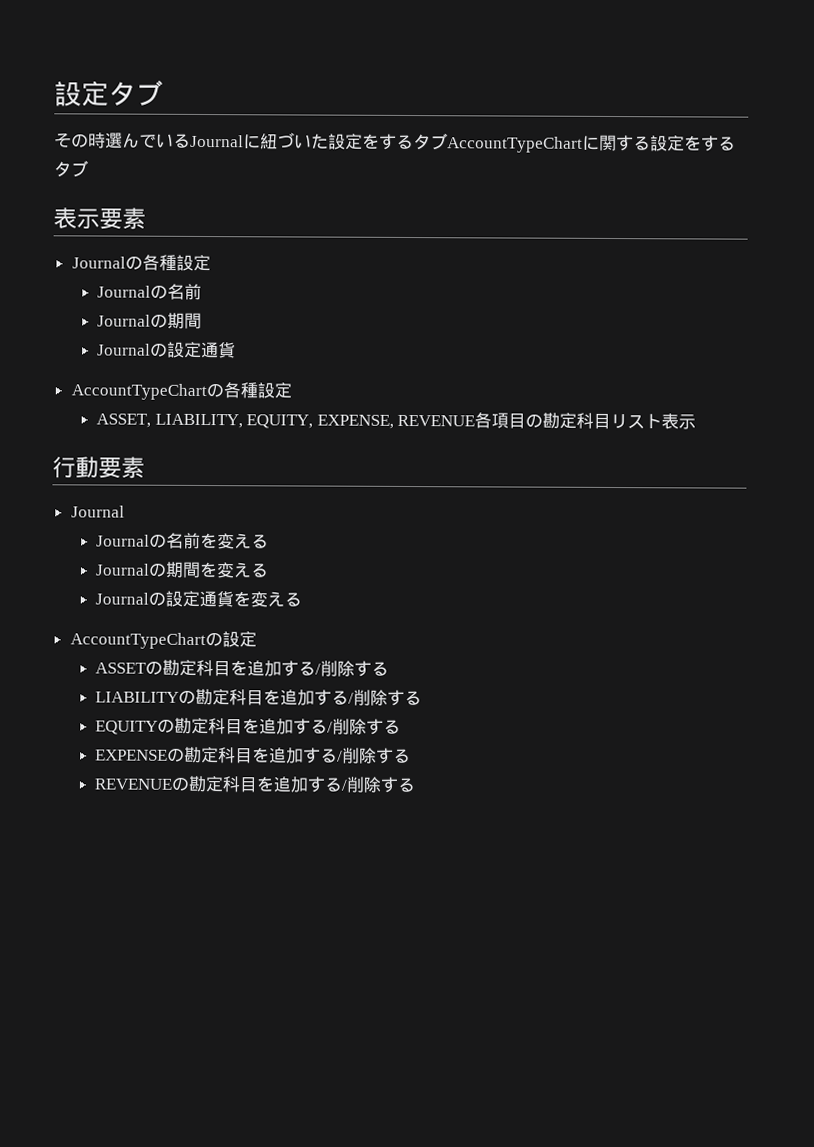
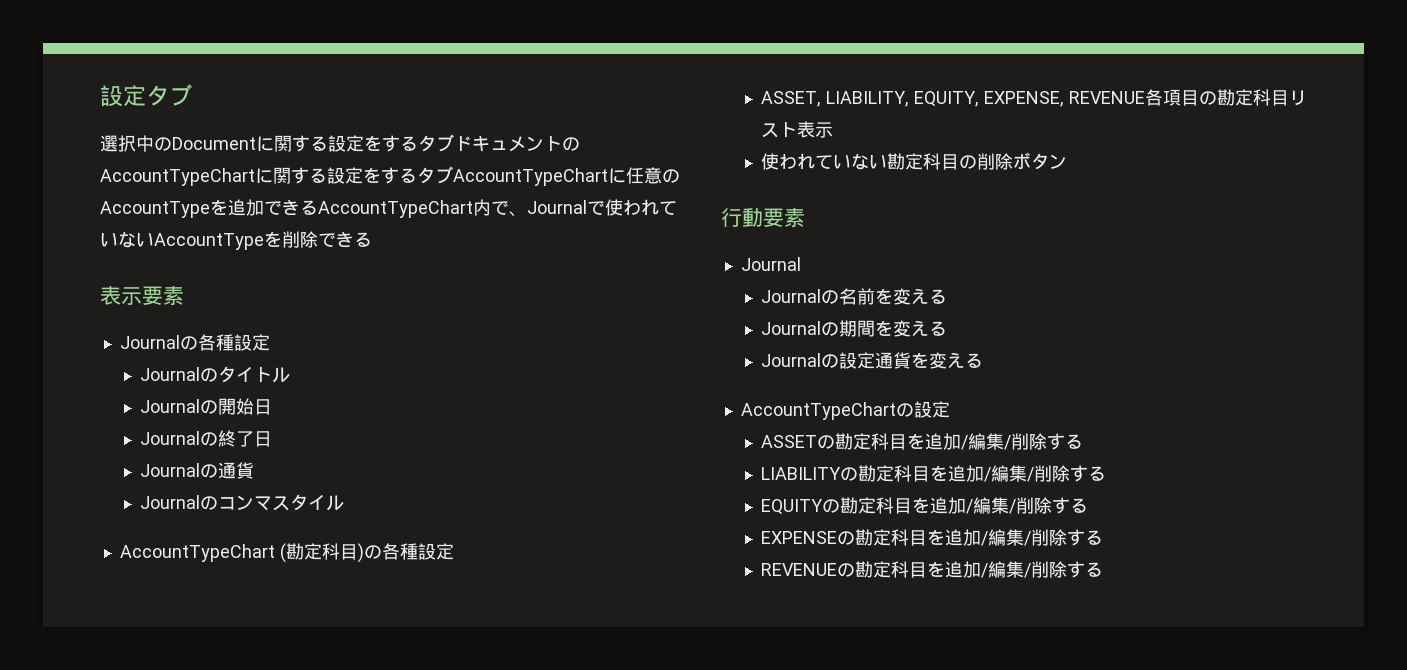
[54,132,448,151] その時選んでいるJournalに紐づいた設定をするタブ -> [100,134,580,152] 選択中のDocumentに関する設定をするタブドキュメントの
(89, 169) none -> [453,167,680,186] [100,199,677,218] [100,231,372,250] AccountTypeChartに任意のAccountTypeを追加できるAccountTypeChart内で、Journalで使われていないAccountTypeを削除できる
[167,283,203,300] [97,312,203,329] [97,341,237,359] [70,383,207,401] 名前 // Journalの期間 // Journalの設定通貨 // AccountTypeChart -> [218,366,291,383] [140,398,273,415] [140,430,273,447] [140,462,255,479] [140,494,345,511] [119,543,364,563] タイトル // Journalの開始日 // Journalの終了日 // Journalの通貨 // Journalのコンマスタイル // AccountTypeChart (勘定科目)
(697, 422) none -> [761,152,1068,170] // 使われていない勘定科目の削除ボタン
[281,660,317,677] する -> [961,433,1005,450] /編集
[314,689,350,706] する -> [984,465,1028,482] /編集
[293,718,329,735] する -> [966,497,1010,514] /編集
[303,747,339,764] する -> [981,529,1025,546] /編集
[307,776,344,793] する -> [981,561,1025,578] /編集

